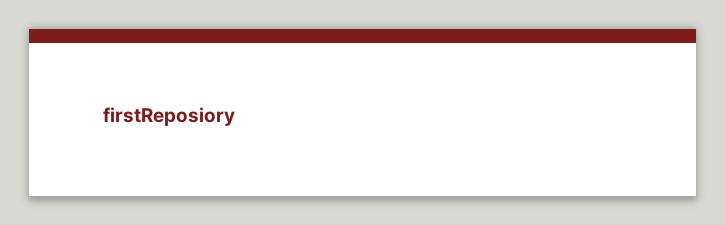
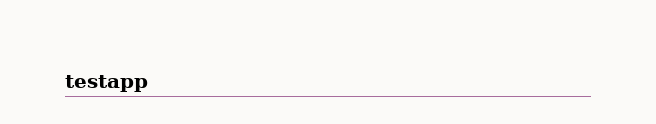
[103,107,235,126] firstReposiory -> [65,75,148,92] testapp

